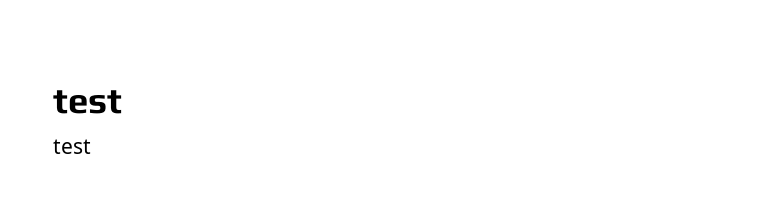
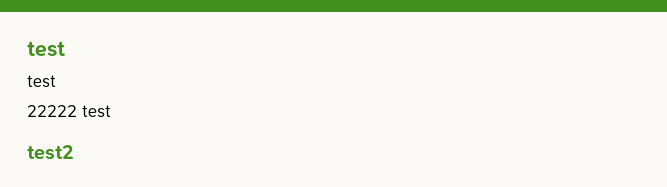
(91, 146) none -> [27,105,111,118] [27,145,74,160] // 22222 test // test2

